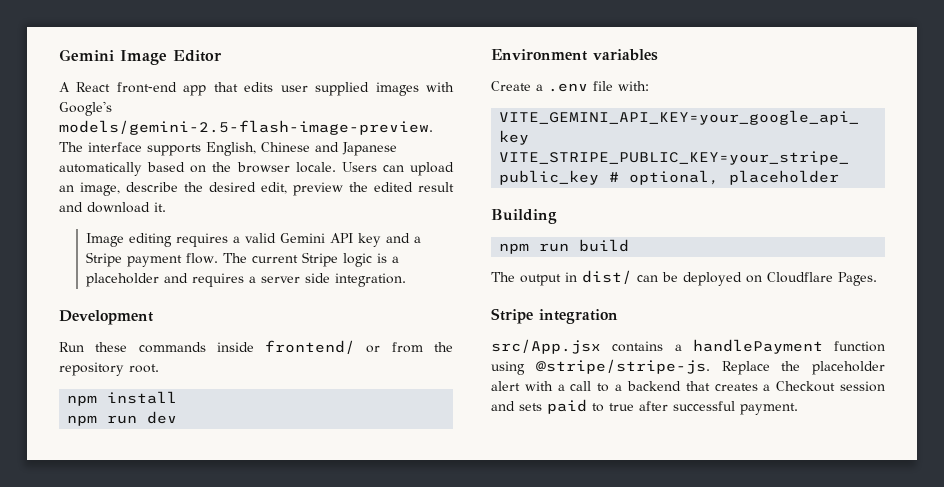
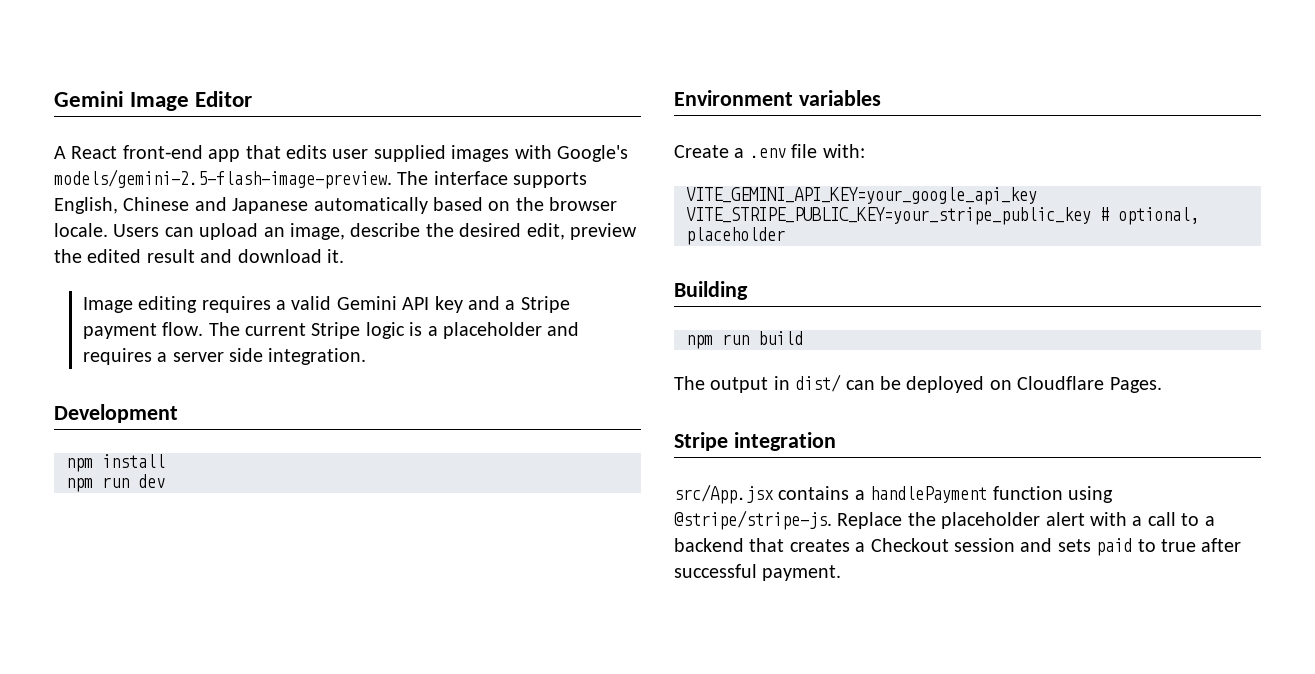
[59,340,453,354] [59,362,159,376] // Run these commands inside frontend/ or from the repository root. -> (178, 413) none

